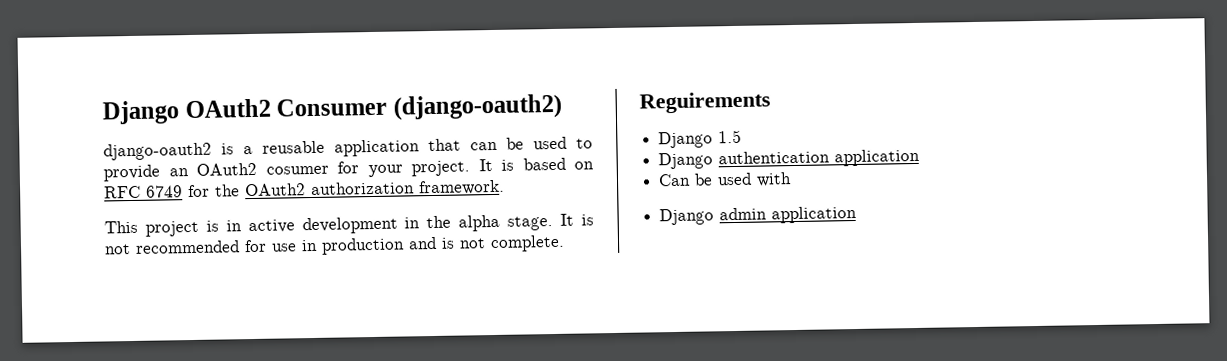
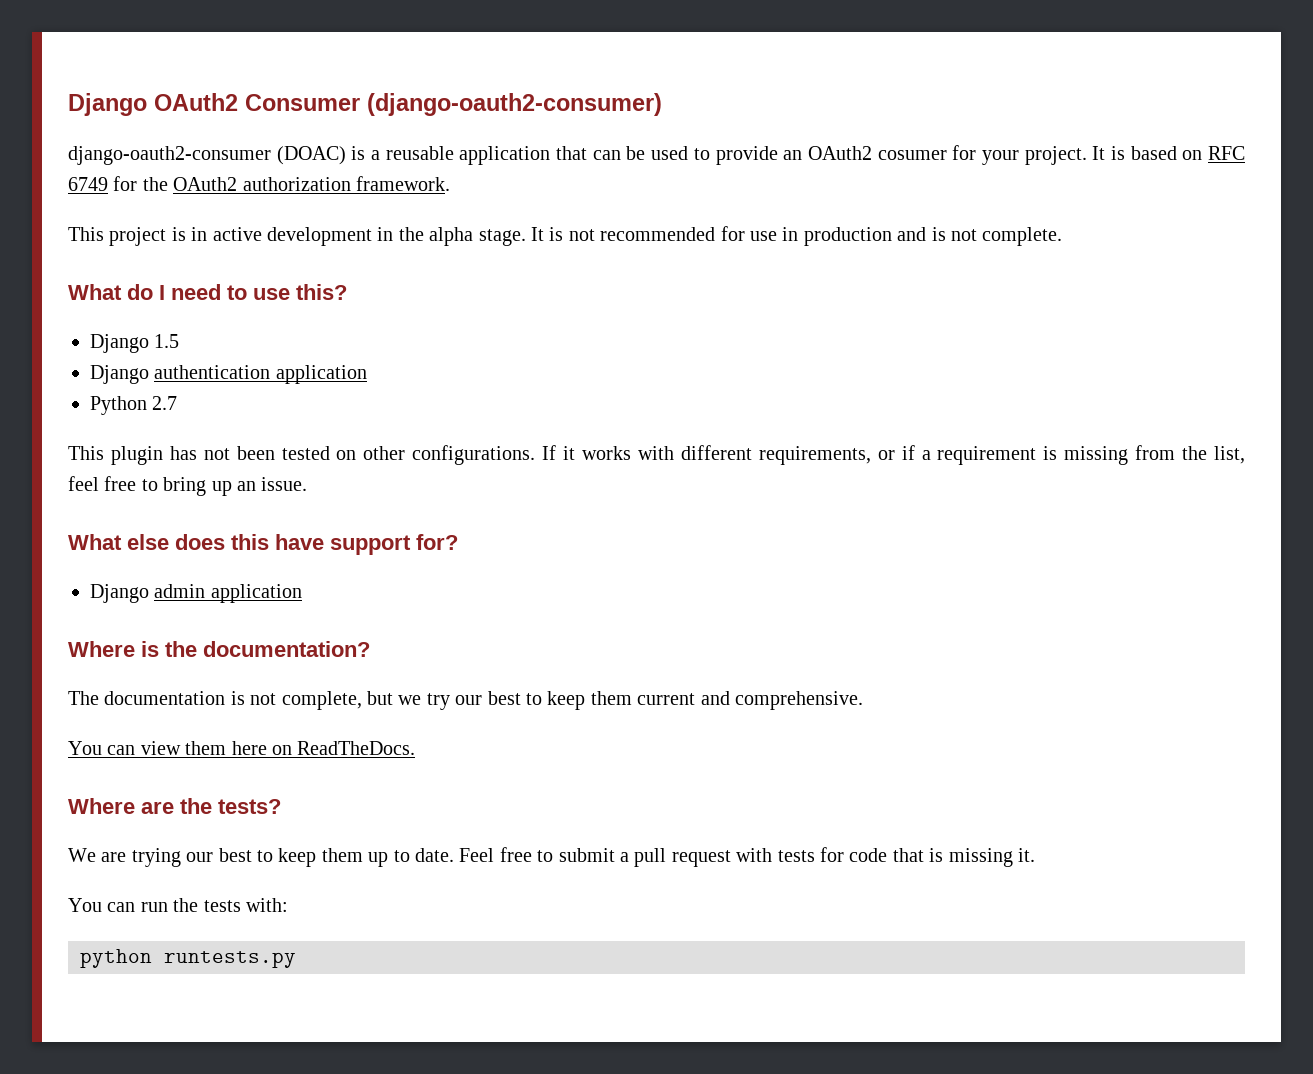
[392,93,562,121] [103,142,212,161] (django-oauth2) // django-oauth2 -> [367,93,662,116] [68,146,346,165] (django-oauth2-consumer) // django-oauth2-consumer (DOAC)
[639,91,771,114] Reguirements -> [68,284,347,300] What do I need to use this?
[658,172,793,187] [659,205,858,226] Can be used with // Django admin application -> [90,396,178,415] [68,445,1245,465] [68,476,308,496] [68,534,458,555] [90,584,302,603] [68,641,370,657] [68,691,863,710] [68,741,416,755] [68,798,281,814] [68,847,1035,867] [68,898,288,912] [80,949,296,968] Python 2.7 // This plugin has not been tested on other configurations. If it works with different requirements, or if a requirement is missing from the list, feel free to bring up an issue. // What else does this have support for? // Django admin application // Where is the documentation? // The documentation is not complete, but we try our best to keep them current and comprehensive. // You can view them here on ReadTheDocs. // Where are the tests? // We are trying our best to keep them up to date. Feel free to submit a pull request with tests for code that is missing it. // You can run the tests with: // python runtests.py

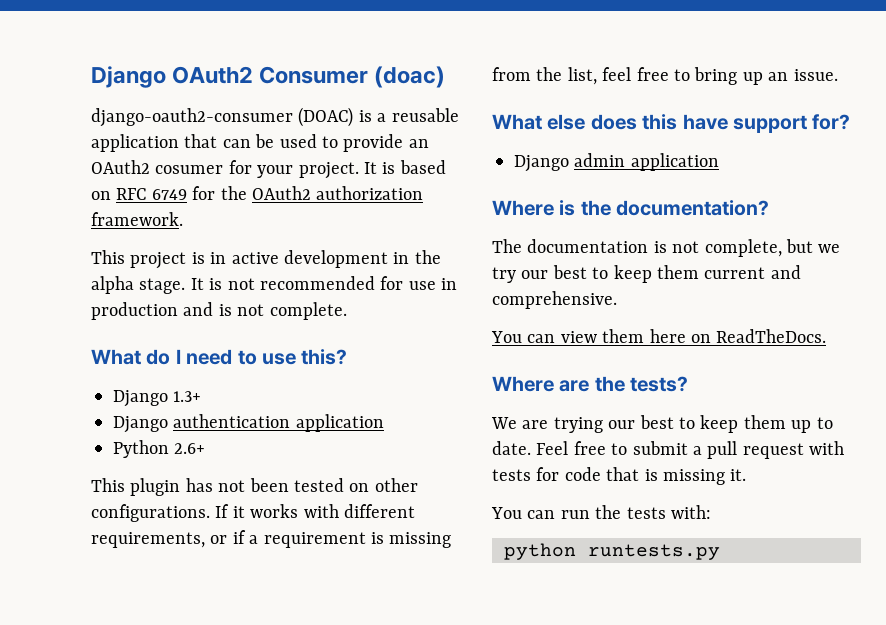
[367,93,662,116] (django-oauth2-consumer) -> [374,66,446,88] (doac)
[154,334,180,348] 1.5 -> [173,391,202,402] 1.3+
[152,396,178,410] 2.7 -> [174,443,206,454] 2.6+

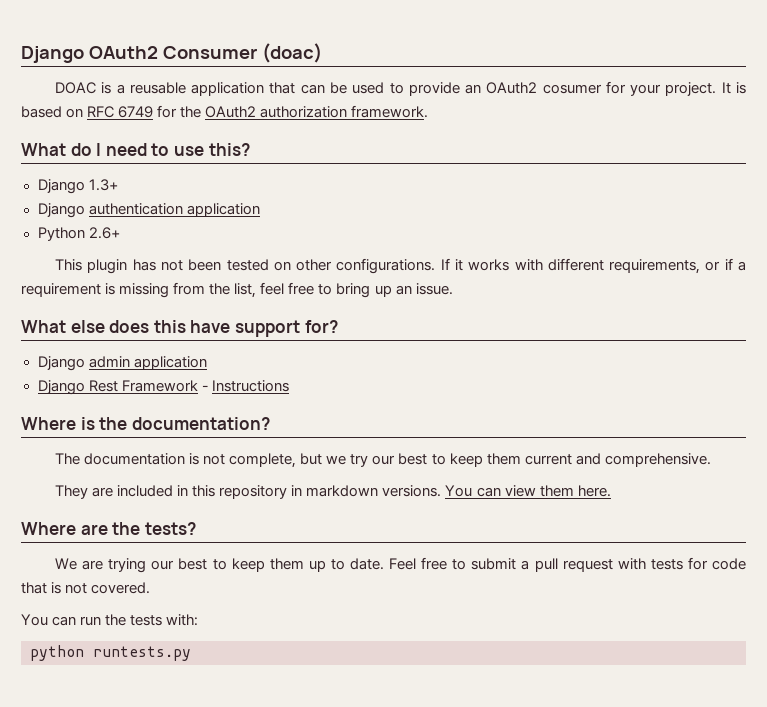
[91,107,354,127] django-oauth2-consumer (DOAC) -> [55,82,97,94] DOAC
[91,250,441,269] [91,276,458,294] [91,302,347,320] // This project is in active development in the alpha stage. It is not recommended for use in production and is not complete. -> (429, 111) none
(719, 162) none -> [37,380,289,395] // Django Rest Framework - Instructions
(617, 300) none -> [55,485,442,499] They are included in this repository in markdown versions.
[649,329,827,343] here on ReadTheDocs. -> [577,485,611,497] here.
[663,469,747,485] missing it. -> [65,582,151,594] not covered.

